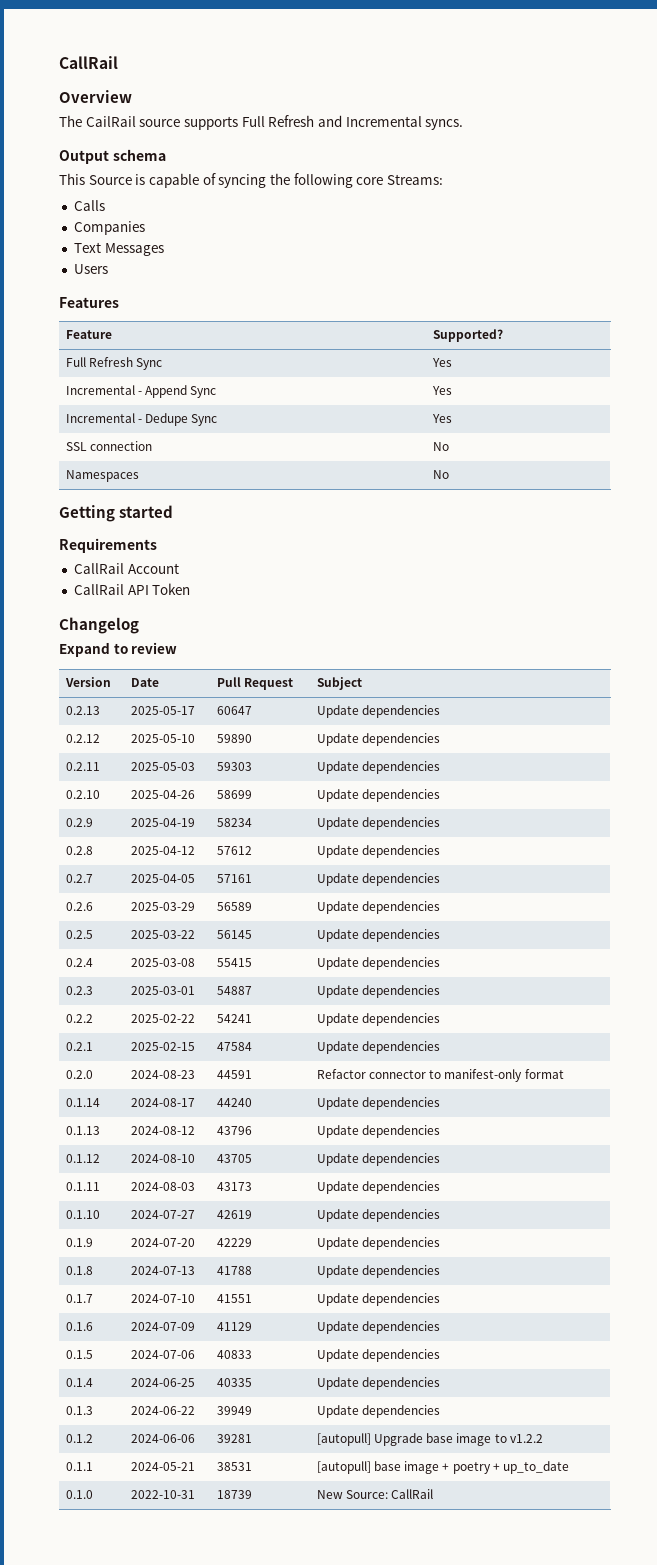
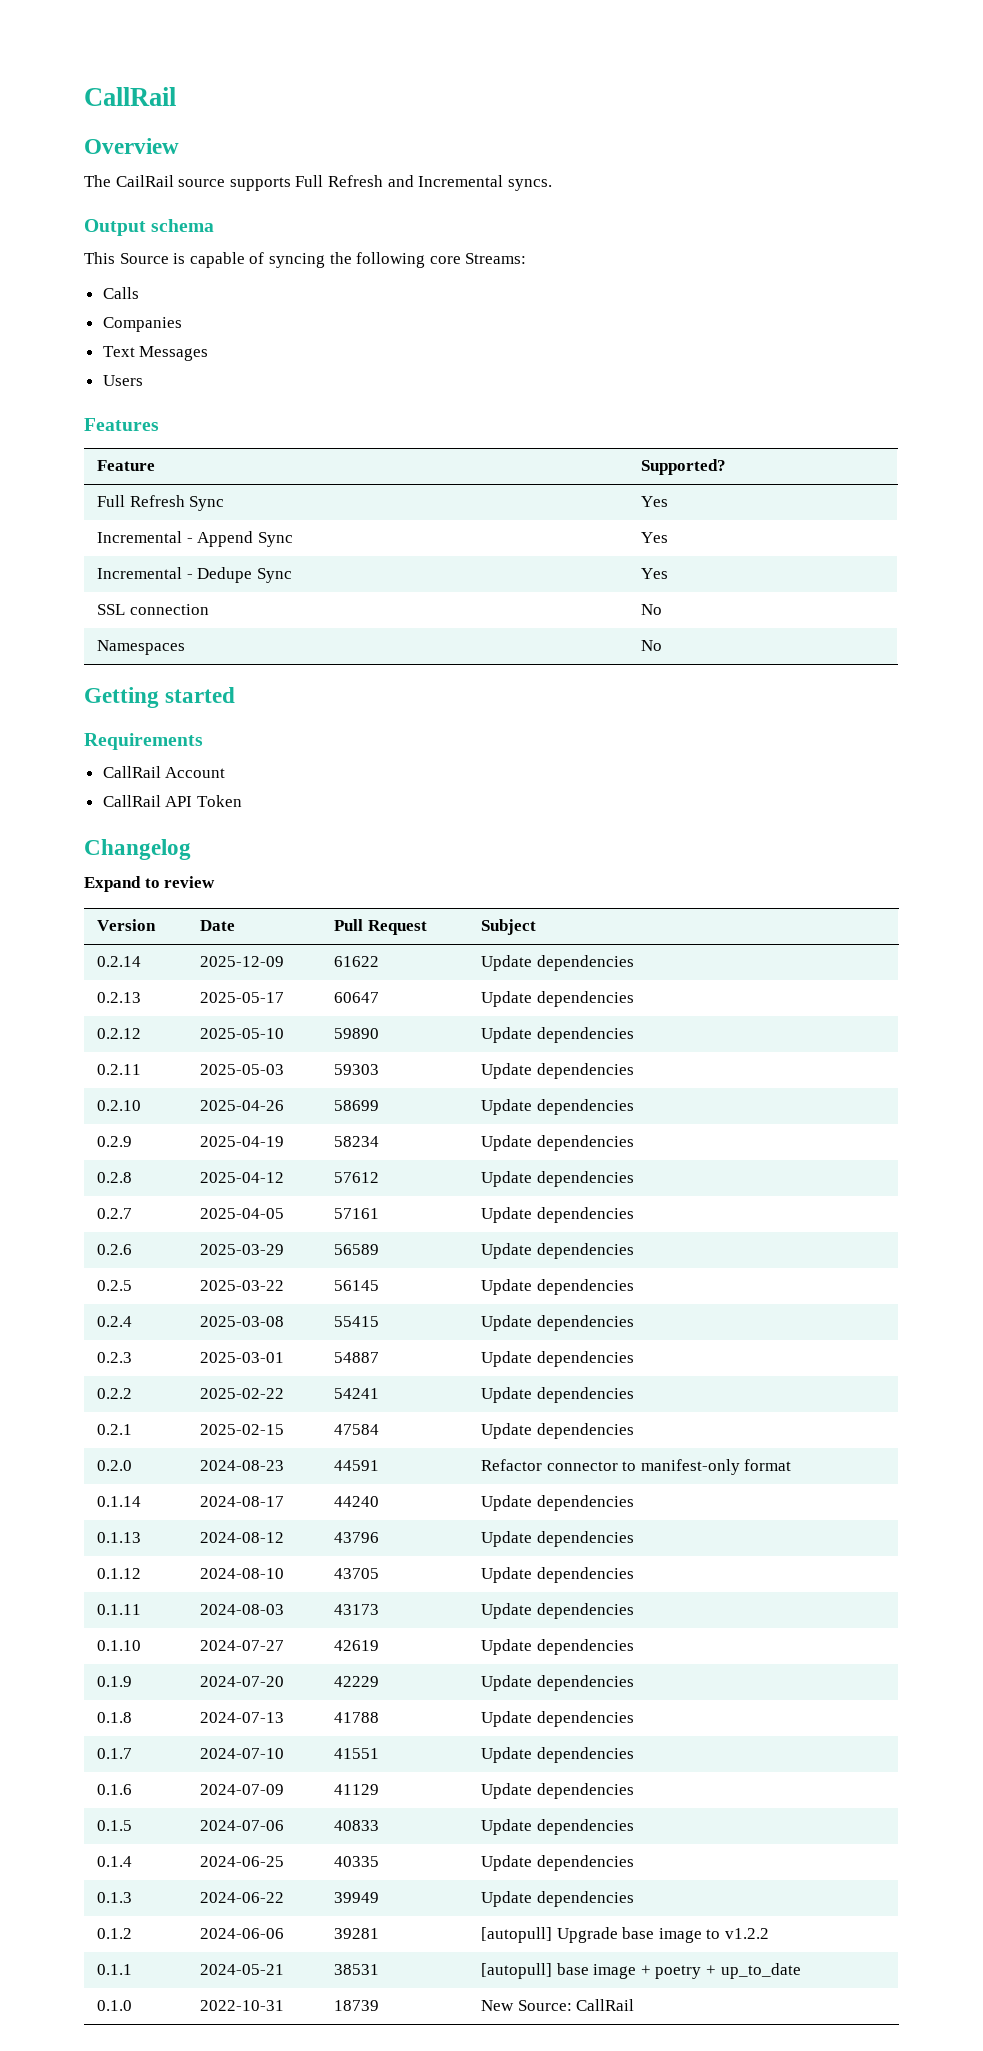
(362, 683) none -> [97,956,142,967] [200,956,285,967] [334,956,380,967] [481,955,634,971] // 0.2.14 | 2025-12-09 | 61622 | Update dependencies

